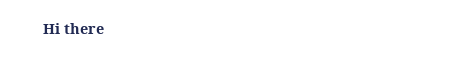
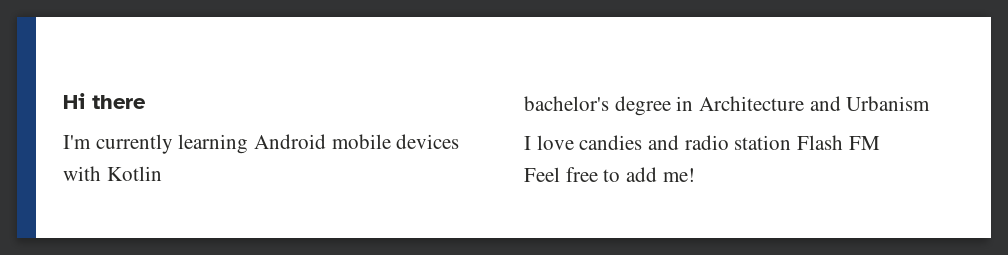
(104, 28) none -> [63,134,460,154] [63,166,162,181] [524,96,931,116] [524,135,880,150] [524,167,695,182] // I'm currently learning Android mobile devices with Kotlin // bachelor's degree in Architecture and Urbanism // I love candies and radio station Flash FM // Feel free to add me!

